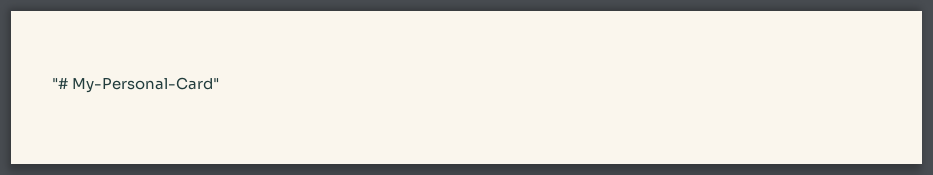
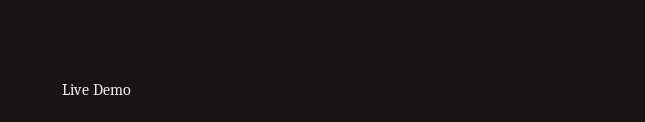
[52,77,220,93] "# My-Personal-Card" -> [62,84,132,95] Live Demo

